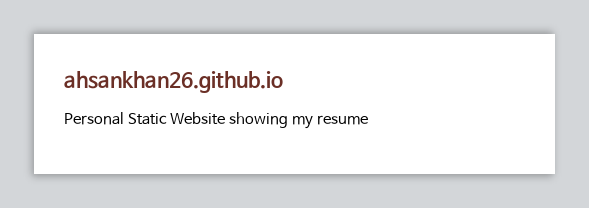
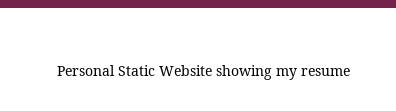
[64,71,283,93] ahsankhan26.github.io // -> (57, 70) none

